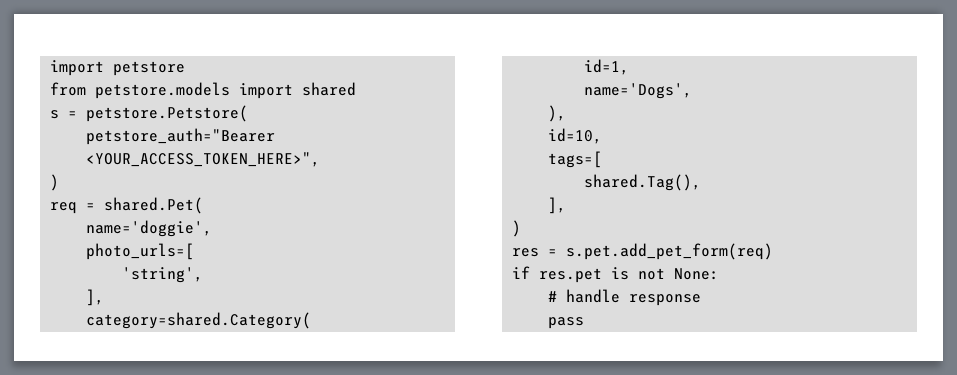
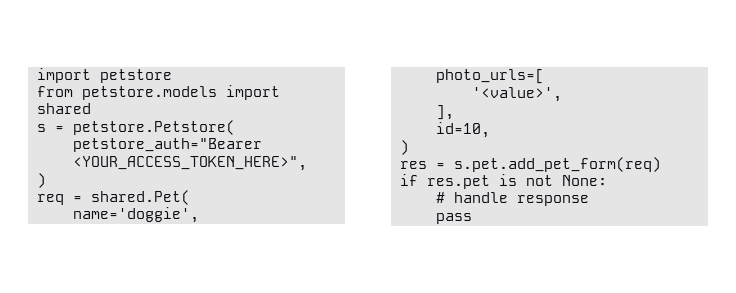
[121,267,203,283] [85,289,104,306] [85,312,311,329] [583,59,629,75] [583,83,692,99] [547,105,566,122] [547,128,602,144] [547,151,602,168] [583,174,701,191] [547,197,566,214] 'string', // ], // category=shared.Category( // id=1, // name='Dogs', // ), // id=10, // tags=[ // shared.Tag(), // ], -> [472,87,563,102] [436,105,455,120] [436,122,491,138] '<value>', // ], // id=10,

